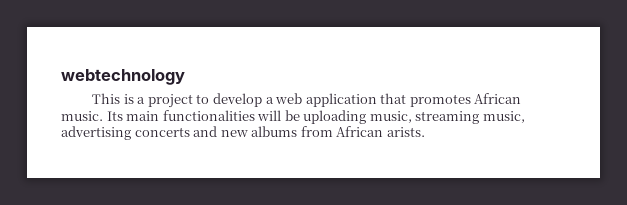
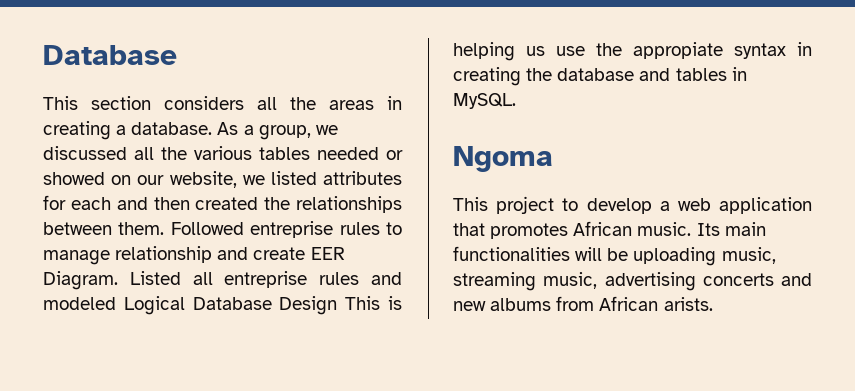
[61,69,185,85] [92,93,146,104] webtechnology // This is a -> [43,45,177,65] [43,96,402,110] [43,121,338,140] [43,146,403,160] [43,171,403,188] [43,195,403,213] [43,221,402,238] [43,246,345,265] [43,271,403,290] [43,296,403,315] [453,42,812,61] [453,67,747,86] [453,93,516,109] [453,146,553,172] [453,197,488,211] Database // This section considers all the areas in creating a database. As a group, we discussed all the various tables needed or showed on our website, we listed attributes for each and then created the relationships between them. Followed entreprise rules to manage relationship and create EER Diagram. Listed all entreprise rules and modeled Logical Database Design This is helping us use the appropiate syntax in creating the database and tables in MySQL. // Ngoma // This

